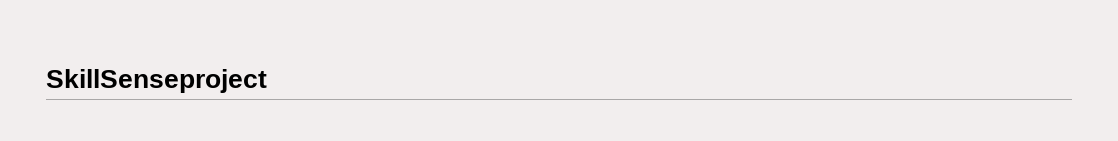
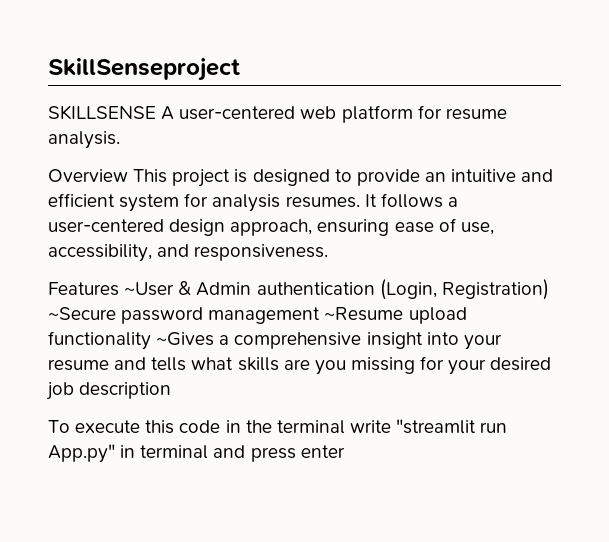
(267, 81) none -> [48,105,507,123] [48,131,120,149] [48,169,554,187] [48,193,458,212] [48,218,494,236] [48,244,329,262] [48,279,549,300] [48,307,467,324] [48,331,502,350] [48,356,552,375] [46,382,172,400] [48,419,508,434] [48,444,345,463] // SKILLSENSE A user-centered web platform for resume analysis. // Overview This project is designed to provide an intuitive and efficient system for analysis resumes. It follows a user-centered design approach, ensuring ease of use, accessibility, and responsiveness. // Features ~User & Admin authentication (Login, Registration) ~Secure password management ~Resume upload functionality ~Gives a comprehensive insight into your resume and tells what skills are you missing for your desired job description // To execute this code in the terminal write "streamlit run App.py" in terminal and press enter

